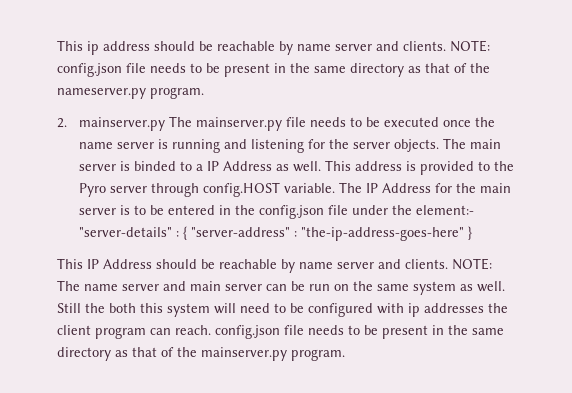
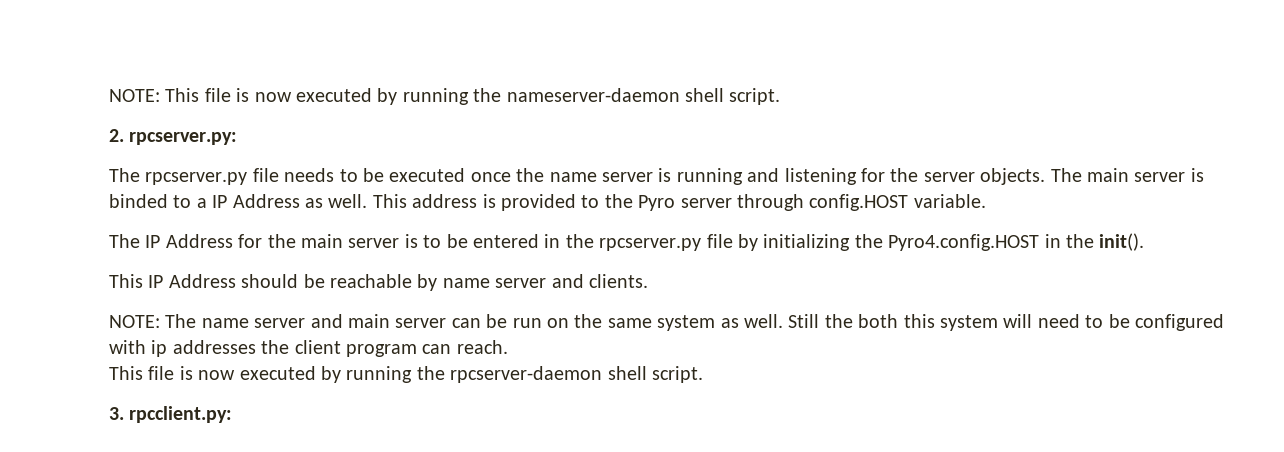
[57,40,490,55] [57,63,490,77] [57,87,204,99] [57,116,283,131] This ip address should be reachable by name server and clients. NOTE: config.json file needs to be present in the same directory as that of the nameserver.py program. // 2. mainserver.py The mainserver.py -> [109,88,781,105] [109,129,238,145] [109,168,248,185] NOTE: This file is now executed by running the nameserver-daemon shell script. // 2. rpcserver.py: // The rpcserver.py
(336, 188) none -> (986, 201) //
[259,205,475,219] [79,226,473,241] config.json file under the element:- "server-details" : { "server-address" : "the-ip-address-goes-here" } -> [599,233,1145,251] rpcserver.py file by initializing the Pyro4.config.HOST in the init().
(448, 264) none -> (648, 281) //
[215,325,504,339] [57,347,345,361] config.json file needs to be present in the same directory as that of the mainserver.py program. -> [109,366,703,383] [109,406,233,423] // This file is now executed by running the rpcserver-daemon shell script. // 3. rpcclient.py:

